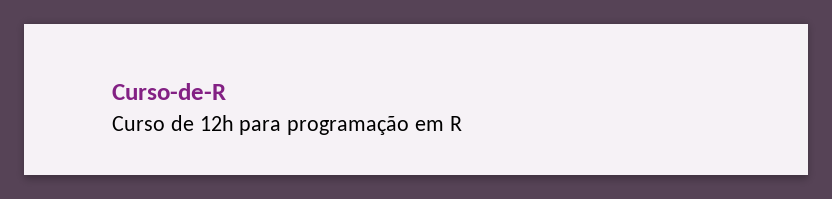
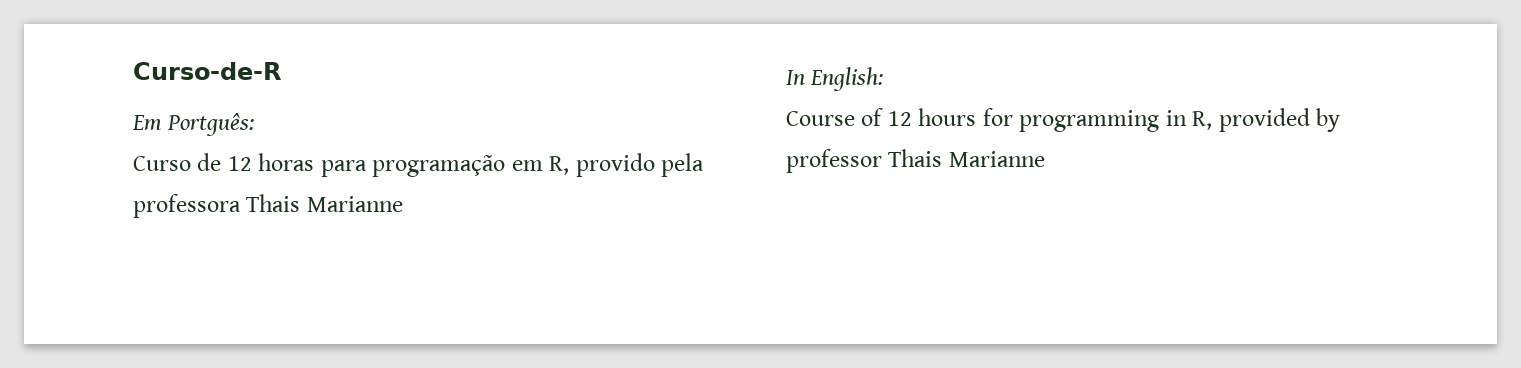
(226, 91) none -> [132,113,255,136] // Em Portguês:
[199,115,234,131] 12h -> [227,153,315,171] 12 horas
[449,116,462,131] R -> [549,153,705,177] [133,194,403,218] [786,67,884,91] [786,108,1341,132] [786,149,1045,173] R, provido pela professora Thais Marianne // In English: // Course of 12 hours for programming in R, provided by professor Thais Marianne

